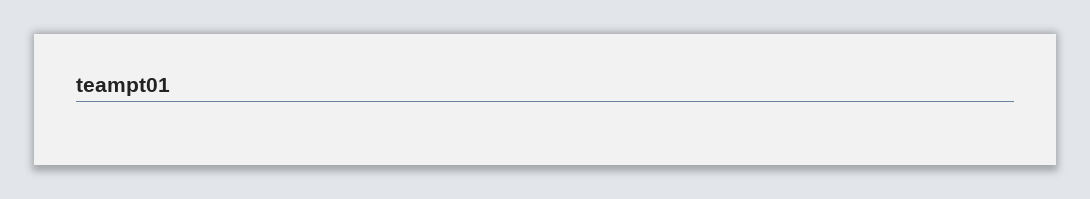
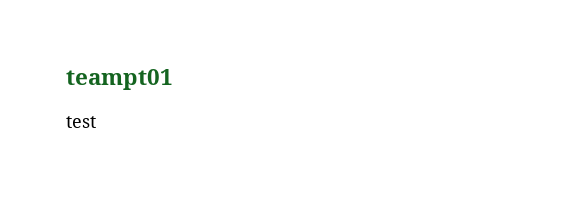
(170, 87) none -> [66,116,96,128] // test

